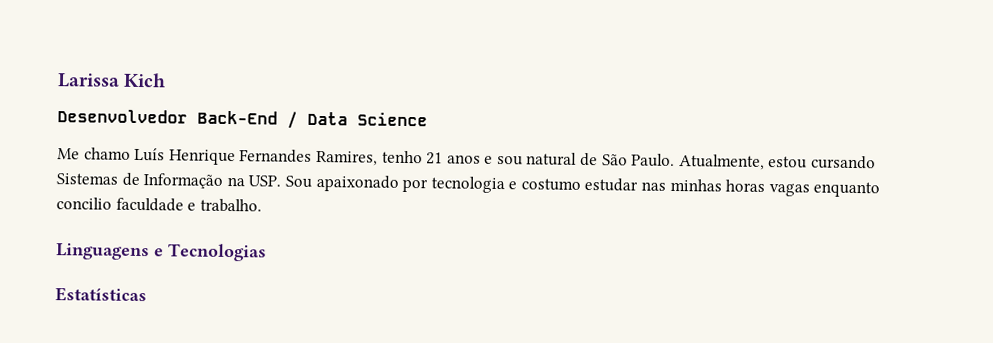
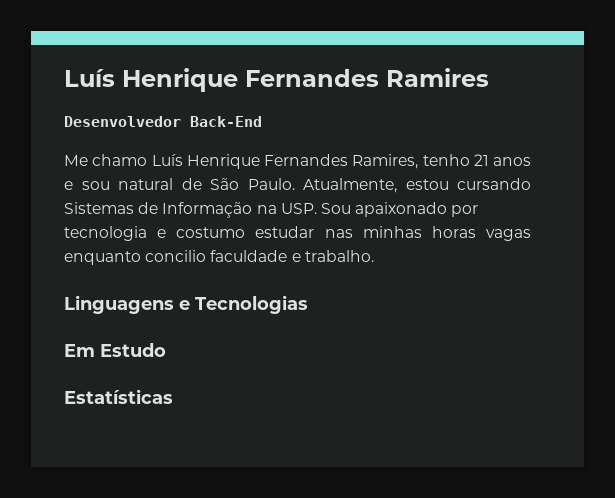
[57,72,167,88] Larissa Kich -> [64,68,489,92] Luís Henrique Fernandes Ramires
[287,111,428,129] / Data Science -> (262, 121) none
(267, 252) none -> [64,343,166,357] // Em Estudo

